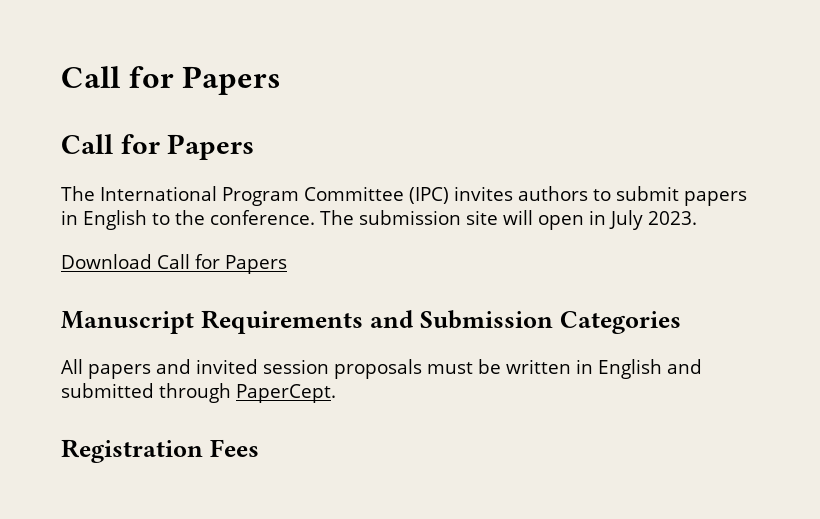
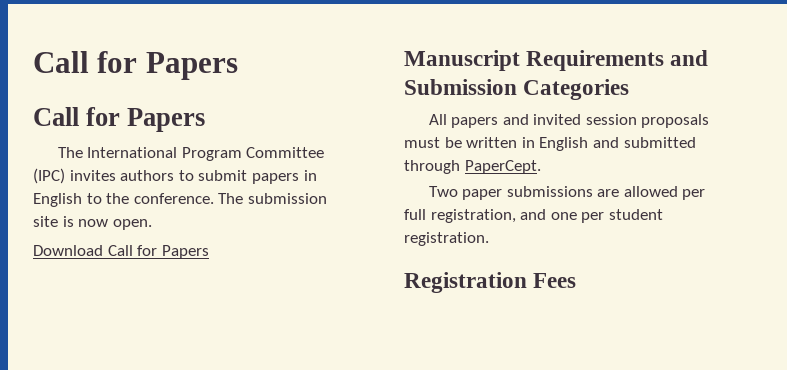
[503,210,697,230] will open in July 2023. -> [62,216,152,230] is now open.
(336, 393) none -> [428,186,706,200] [404,209,663,223] [404,232,489,246] // Two paper submissions are allowed per full registration, and one per student registration.

